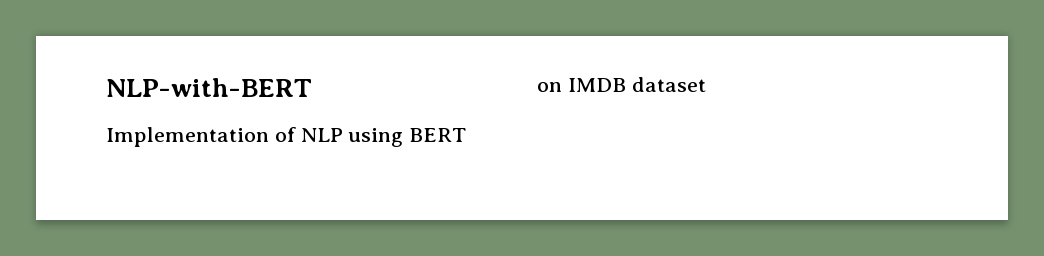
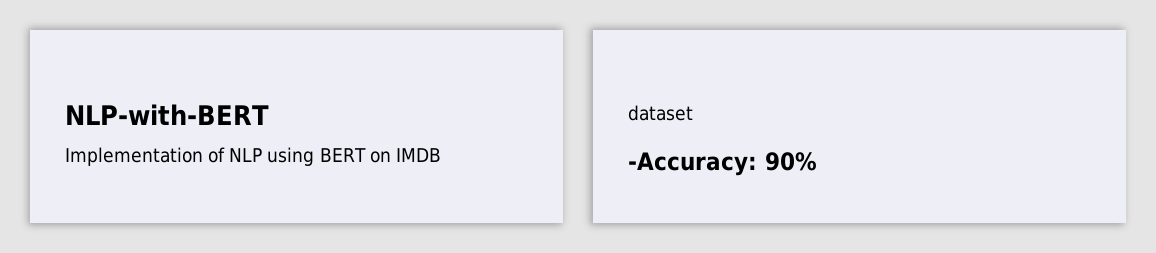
(706, 84) none -> [628,152,817,176] // -Accuracy: 90%

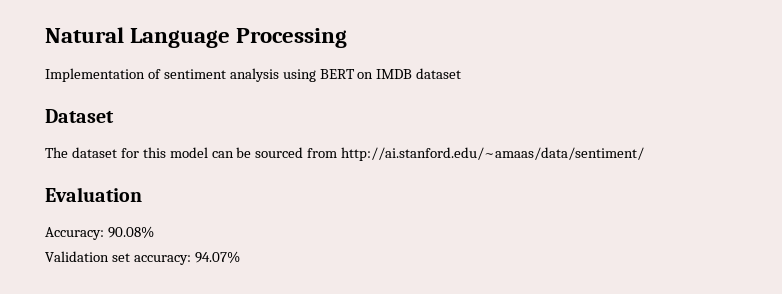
[65,104,269,125] NLP-with-BERT -> [45,27,348,48] Natural Language Processing
[229,148,263,162] NLP -> [163,68,279,82] sentiment analysis
[628,152,817,176] -Accuracy: 90% -> [45,109,114,123] [45,147,645,161] [45,187,142,202] [45,226,154,240] [45,251,240,265] Dataset // The dataset for this model can be sourced from http://ai.stanford.edu/~amaas/data/sentiment/ // Evaluation // Accuracy: 90.08% // Validation set accuracy: 94.07%

